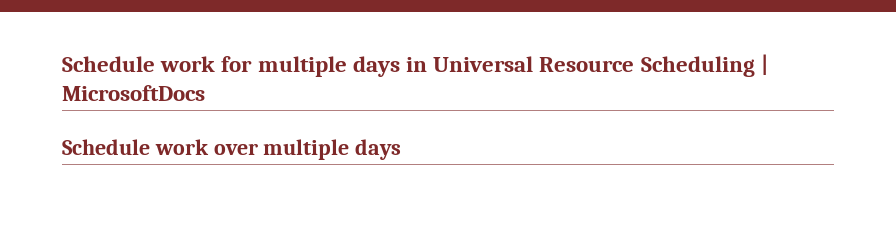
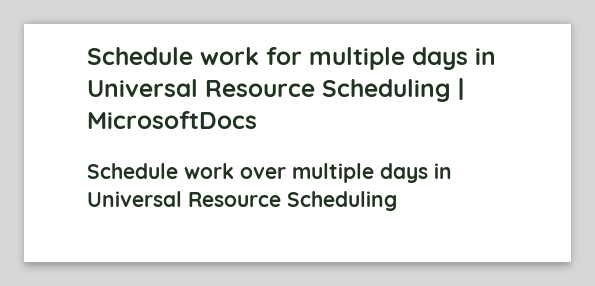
(402, 149) none -> [434,163,452,179] [87,191,397,211] in Universal Resource Scheduling

